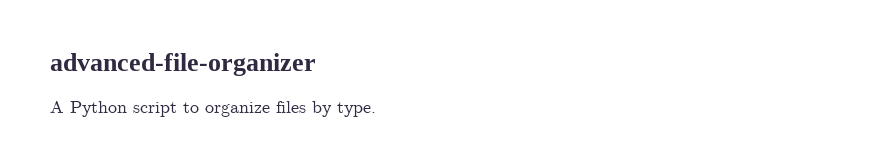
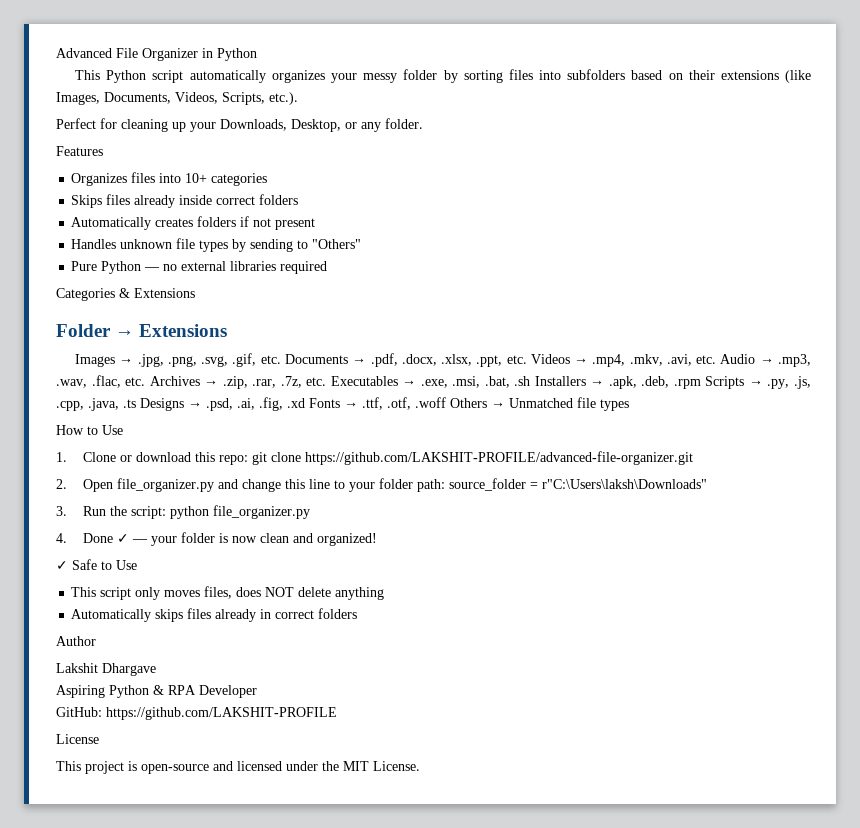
[50,53,316,76] [50,101,376,117] advanced-file-organizer // A Python script to organize files by type. -> [56,48,257,61] [75,69,811,83] [56,92,298,105] [56,118,423,132] [56,146,103,156] [71,172,268,186] [71,194,299,208] [71,216,316,230] [71,238,362,252] [71,261,328,274] [56,288,195,301] [56,324,228,337] [75,353,811,367] [56,375,811,389] [56,397,629,411] [56,425,123,435] [56,451,693,465] [56,478,707,492] [56,505,310,519] [56,532,377,546] [56,559,137,570] [71,586,385,600] [71,608,358,622] [56,636,96,646] [56,663,156,676] [56,685,257,698] [56,707,337,720] [56,734,99,744] [56,761,420,774] Advanced File Organizer in Python // This Python script automatically organizes your messy folder by sorting files into subfolders based on their extensions (like Images, Documents, Videos, Scripts, etc.). // Perfect for cleaning up your Downloads, Desktop, or any folder. // Features // Organizes files into 10+ categories // Skips files already inside correct folders // Automatically creates folders if not present // Handles unknown file types by sending to "Others" // Pure Python — no external libraries required // Categories & Extensions // Folder → Extensions // Images → .jpg, .png, .svg, .gif, etc. Documents → .pdf, .docx, .xlsx, .ppt, etc. Videos → .mp4, .mkv, .avi, etc. Audio → .mp3, .wav, .flac, etc. Archives → .zip, .rar, .7z, etc. Executables → .exe, .msi, .bat, .sh Installers → .apk, .deb, .rpm Scripts → .py, .js, .cpp, .java, .ts Designs → .psd, .ai, .fig, .xd Fonts → .ttf, .otf, .woff Others → Unmatched file types // How to Use // 1. Clone or download this repo: git clone https://github.com/LAKSHIT-PROFILE/advanced-file-organizer.git // 2. Open file_organizer.py and change this line to your folder path: source_folder = r"C:\Users\laksh\Downloads" // 3. Run the script: python file_organizer.py // 4. Done ✓ — your folder is now clean and organized! // ✓ Safe to Use // This script only moves files, does NOT delete anything // Automatically skips files already in correct folders // Author // Lakshit Dhargave // Aspiring Python & RPA Developer // GitHub: https://github.com/LAKSHIT-PROFILE // License // This project is open-source and licensed under the MIT License.

